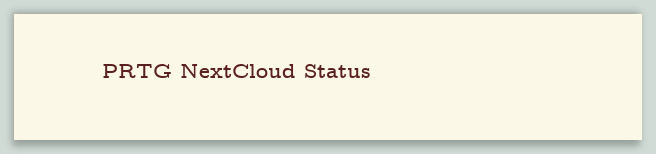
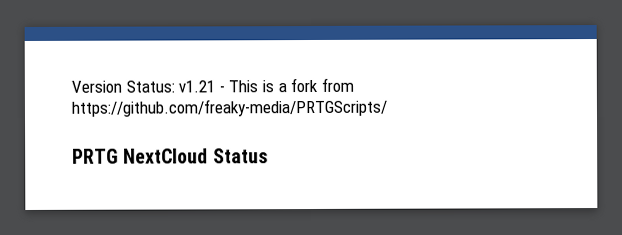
(102, 71) none -> [71,77,354,93] [71,98,387,117] Version Status: v1.21 - This is a fork from https://github.com/freaky-media/PRTGScripts/ //

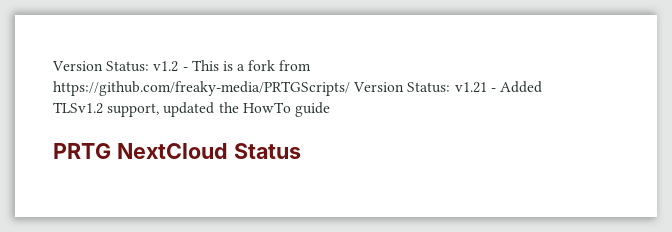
[71,80,216,93] Version Status: v1.21 -> [52,61,179,72] Version Status: v1.2
(387, 107) none -> [353,81,542,93] [53,102,330,117] Version Status: v1.21 - Added TLSv1.2 support, updated the HowTo guide

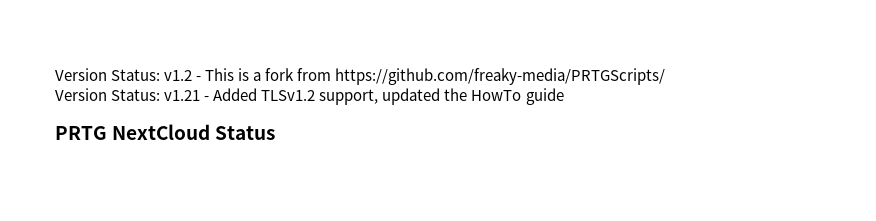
(350, 88) none -> (666, 76) //

